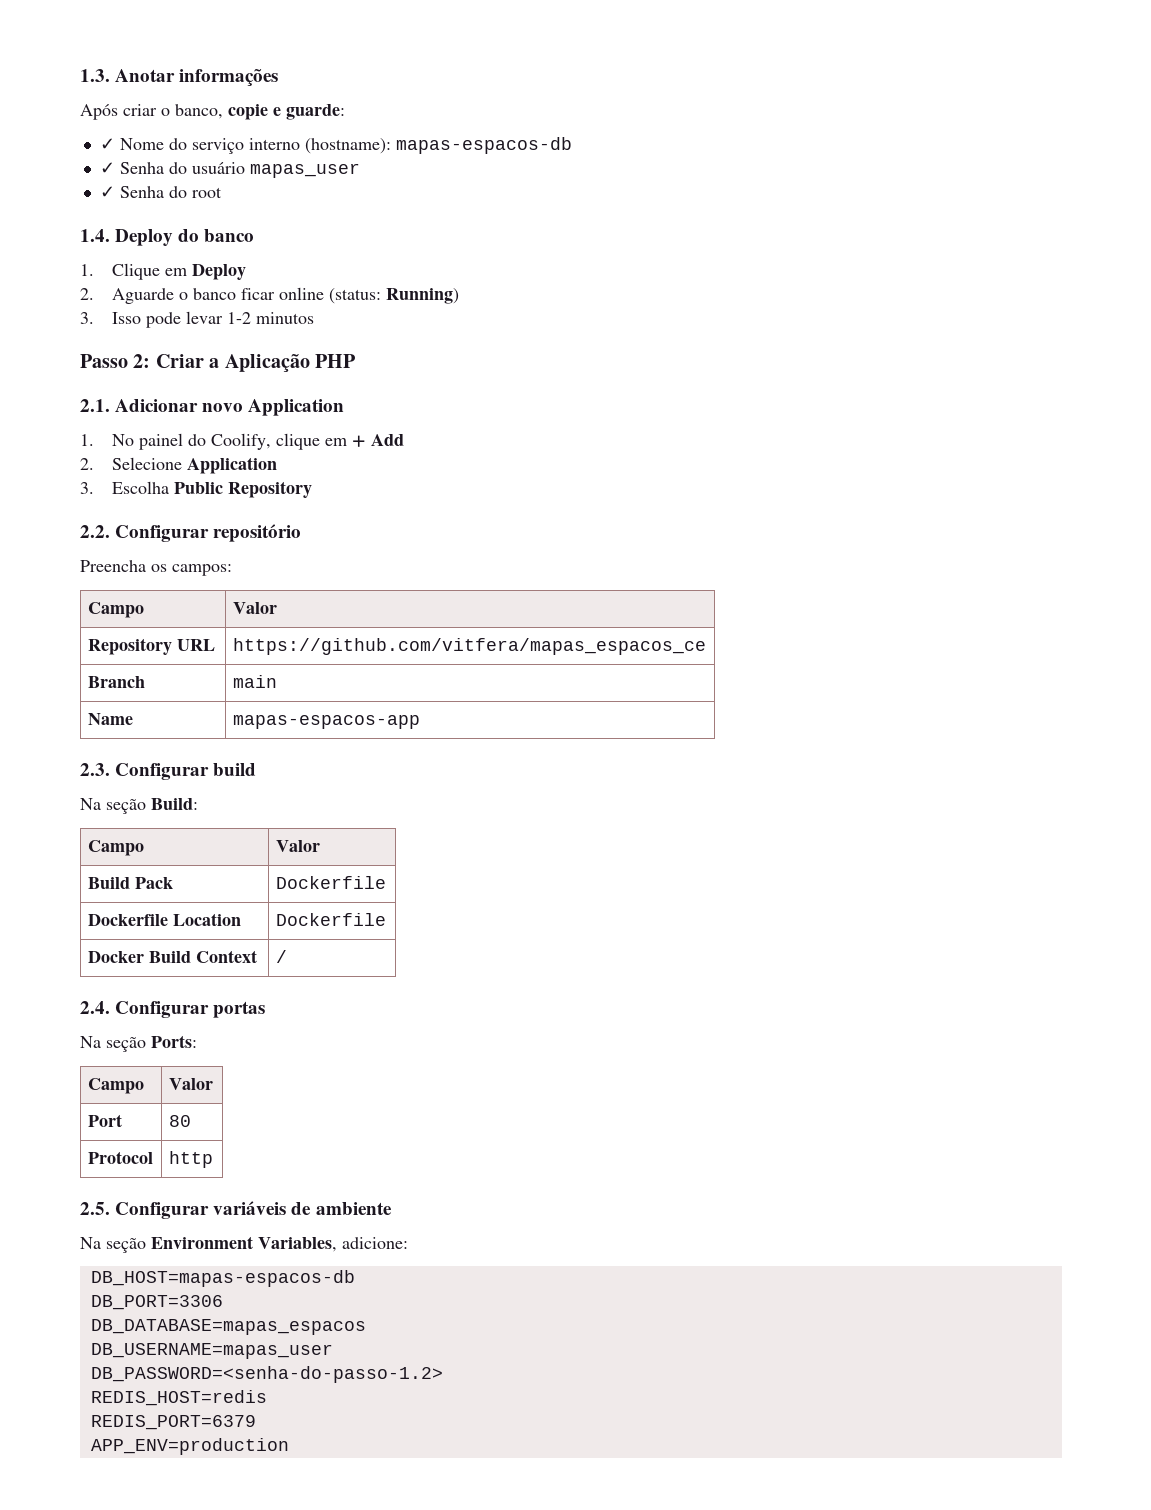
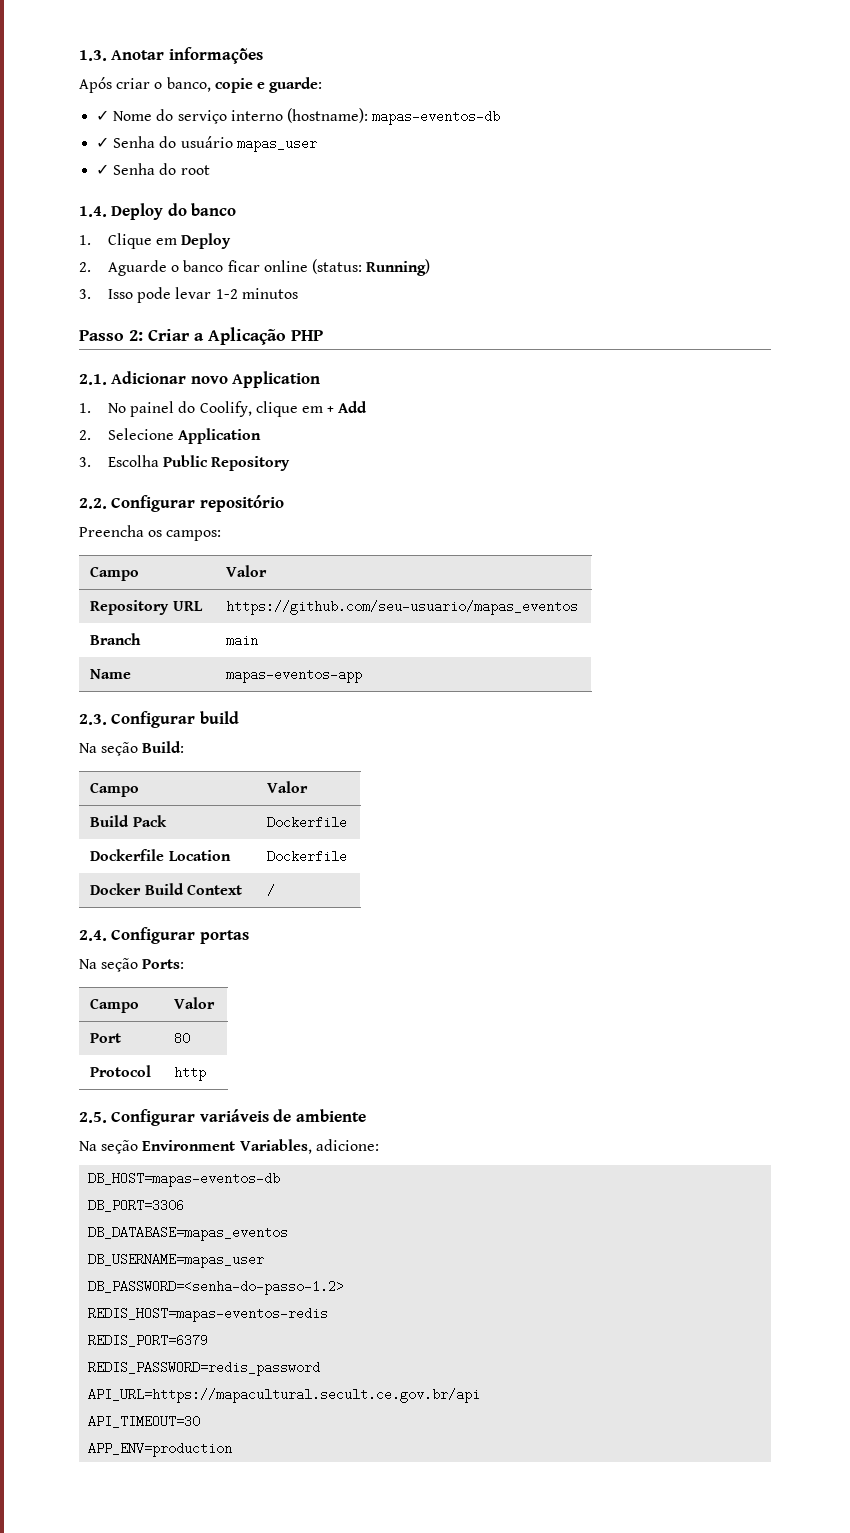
[395,137,572,154] mapas-espacos-db -> [372,110,501,125] mapas-eventos-db
[232,638,706,655] https://github.com/vitfera/mapas_espacos_ce -> [226,600,579,615] https://github.com/seu-usuario/mapas_eventos
[232,715,420,729] mapas-espacos-app -> [226,668,363,683] mapas-eventos-app
[90,1270,355,1287] DB_HOST=mapas-espacos-db -> [88,1172,281,1187] DB_HOST=mapas-eventos-db
[90,1319,366,1335] DB_DATABASE=mapas_espacos -> [88,1226,289,1241] DB_DATABASE=mapas_eventos
[90,1390,267,1406] REDIS_HOST=redis -> [88,1307,329,1322] REDIS_HOST=mapas-eventos-redis
(256, 1422) none -> [88,1361,321,1376] [88,1388,481,1403] [88,1415,201,1428] // REDIS_PASSWORD=redis_password // API_URL=https://mapacultural.secult.ce.gov.br/api // API_TIMEOUT=30

